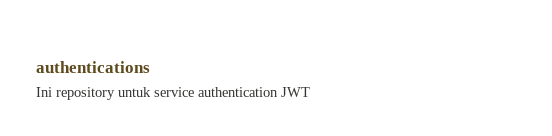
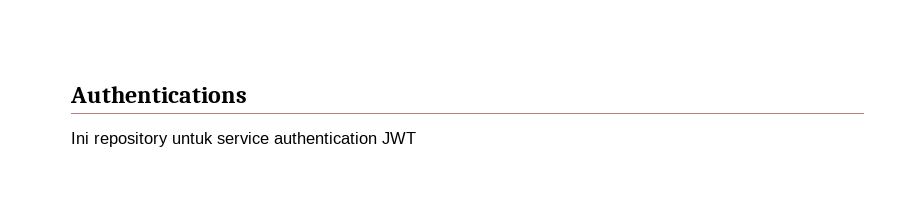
[36,61,150,73] authentications -> [70,86,247,103] Authentications

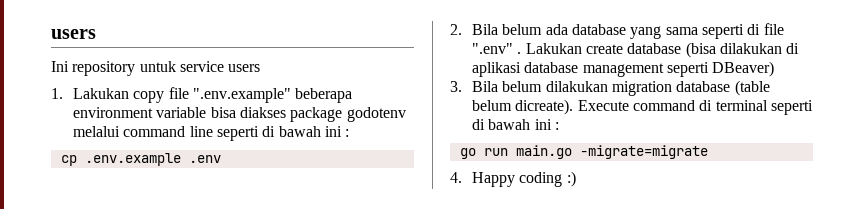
[70,86,247,103] Authentications -> [51,29,96,39] users
[274,132,416,144] authentication JWT -> [228,64,261,72] [51,87,353,103] [73,107,406,122] [73,126,350,141] [60,153,221,166] [450,23,784,39] [472,42,800,58] [472,61,775,77] [450,80,770,96] [472,99,814,115] [472,119,560,130] [459,145,708,159] [450,171,576,187] users // 1. Lakukan copy file ".env.example" beberapa environment variable bisa diakses package godotenv melalui command line seperti di bawah ini : // cp .env.example .env // 2. Bila belum ada database yang sama seperti di file ".env" . Lakukan create database (bisa dilakukan di aplikasi database management seperti DBeaver) // 3. Bila belum dilakukan migration database (table belum dicreate). Execute command di terminal seperti di bawah ini : // go run main.go -migrate=migrate // 4. Happy coding :)

